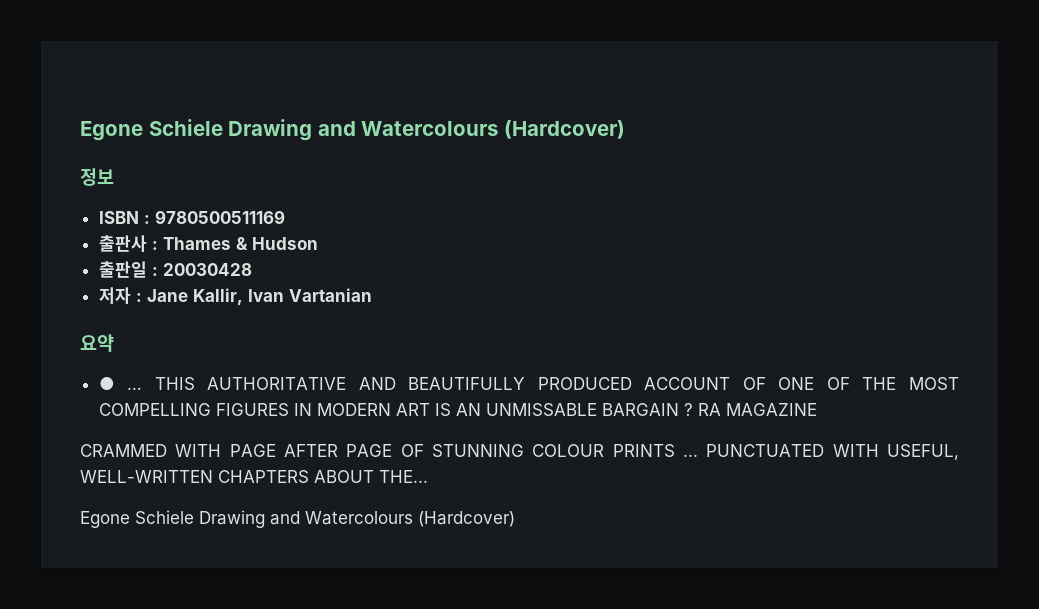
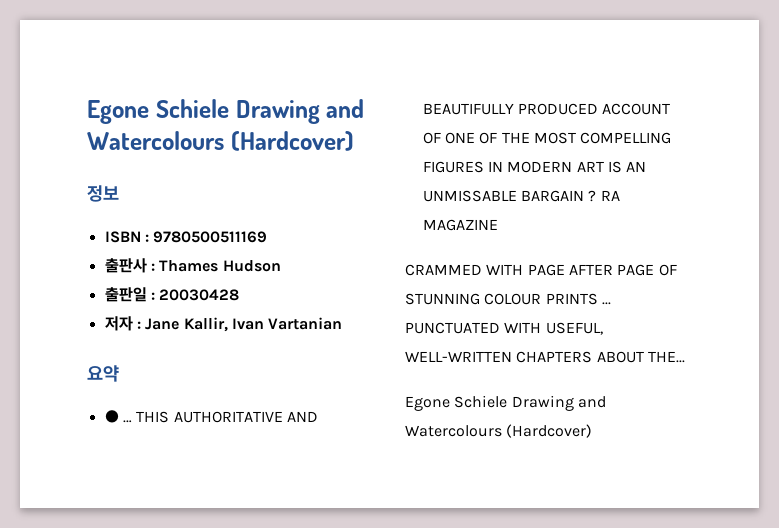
[235,237,248,250] & -> (219, 266) none

